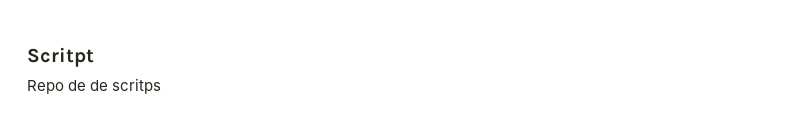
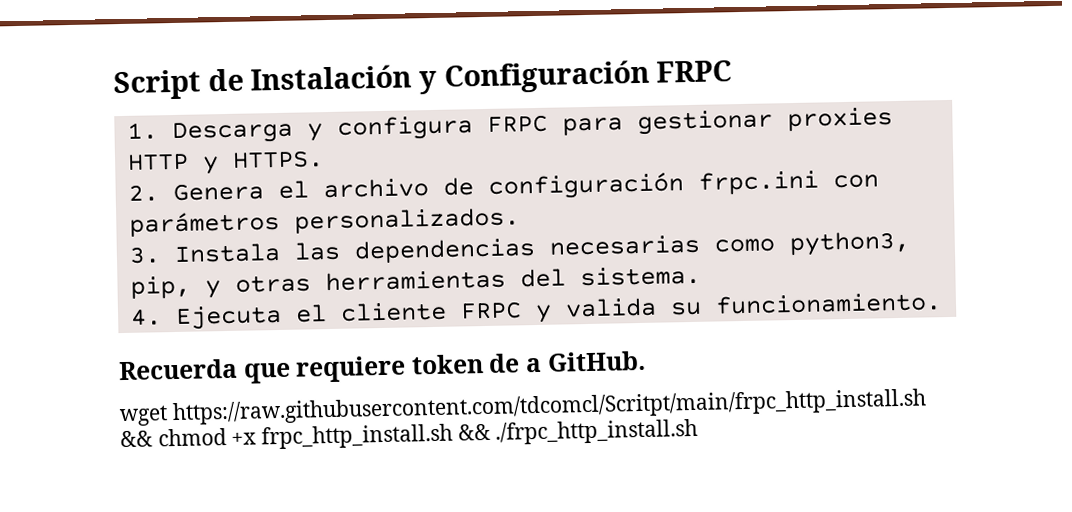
[27,47,94,67] [27,78,162,94] Scritpt // Repo de de scritps -> [113,59,733,101] [126,107,893,145] [126,150,324,175] [127,170,879,202] [128,207,520,237] [128,230,911,264] [129,265,701,299] [129,292,942,331] [118,350,646,384] [119,388,927,427] [120,418,699,450] Script de Instalación y Configuración FRPC // 1. Descarga y configura FRPC para gestionar proxies HTTP y HTTPS. // 2. Genera el archivo de configuración frpc.ini con parámetros personalizados. // 3. Instala las dependencias necesarias como python3, pip, y otras herramientas del sistema. // 4. Ejecuta el cliente FRPC y valida su funcionamiento. // Recuerda que requiere token de a GitHub. // wget https://raw.githubusercontent.com/tdcomcl/Scritpt/main/frpc_http_install.sh && chmod +x frpc_http_install.sh && ./frpc_http_install.sh

